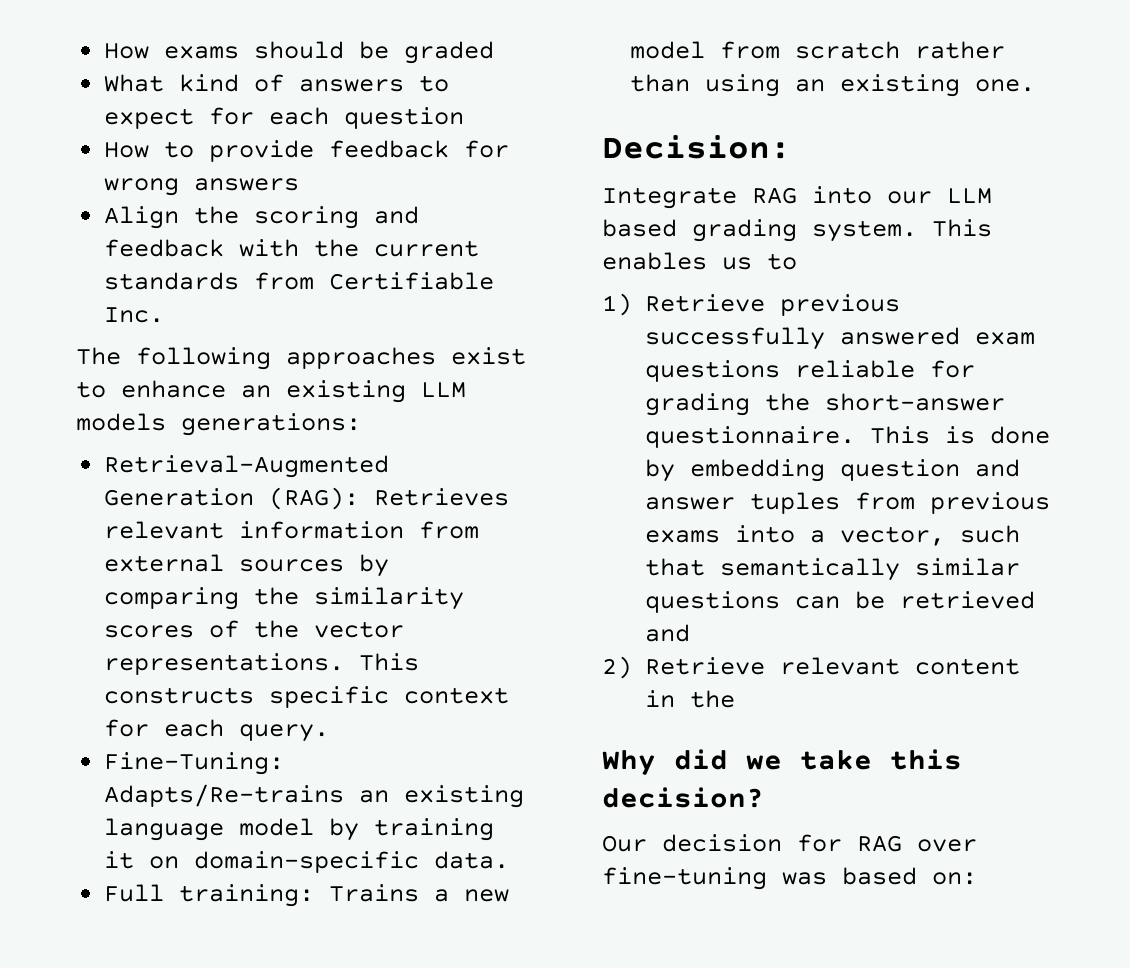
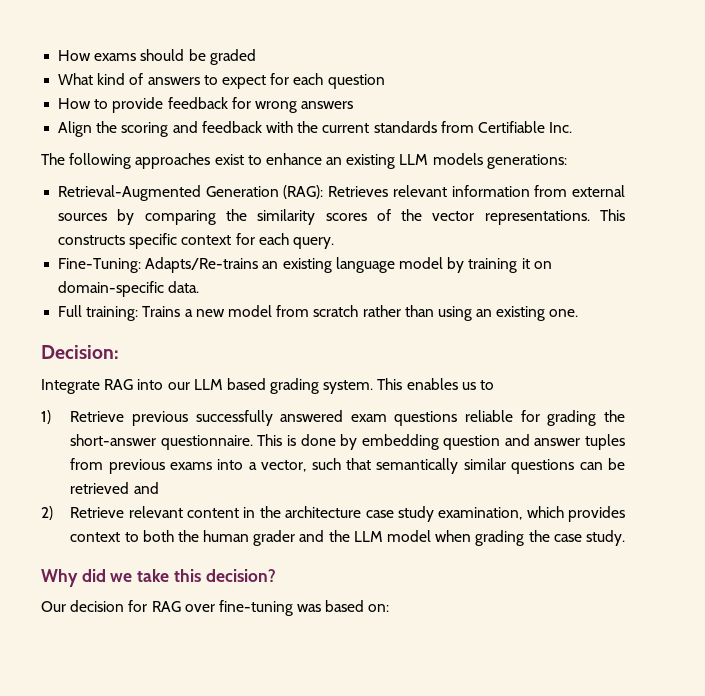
(735, 699) none -> [285,506,625,522] [70,530,625,546] architecture case study examination, which provides context to both the human grader and the LLM model when grading the case study.

